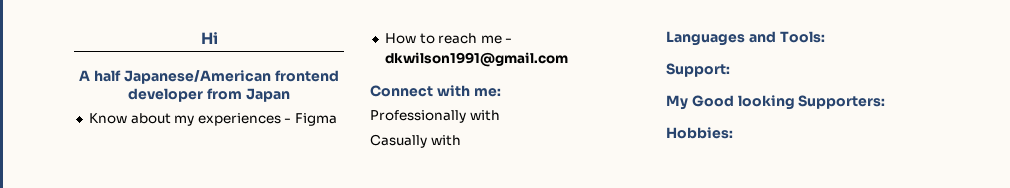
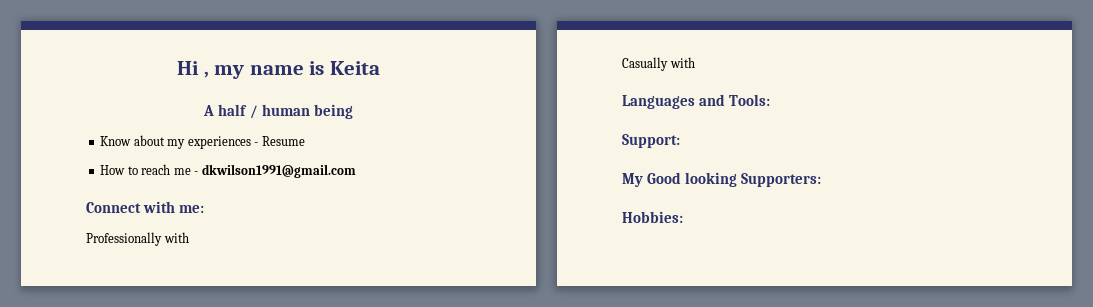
[79,70,339,84] [128,88,290,102] // A half Japanese/American frontend developer from Japan -> [203,61,380,79] [203,104,353,119] , my name is Keita // A half / human being
[295,113,338,126] Figma -> [261,136,305,146] Resume

